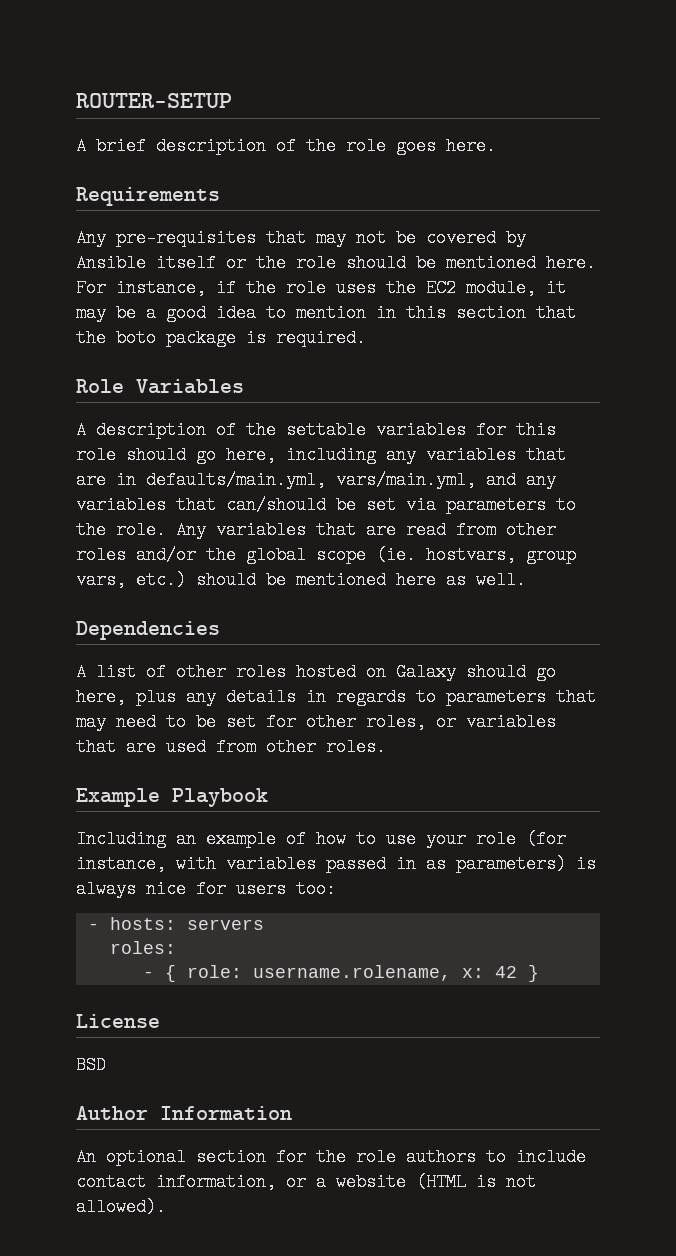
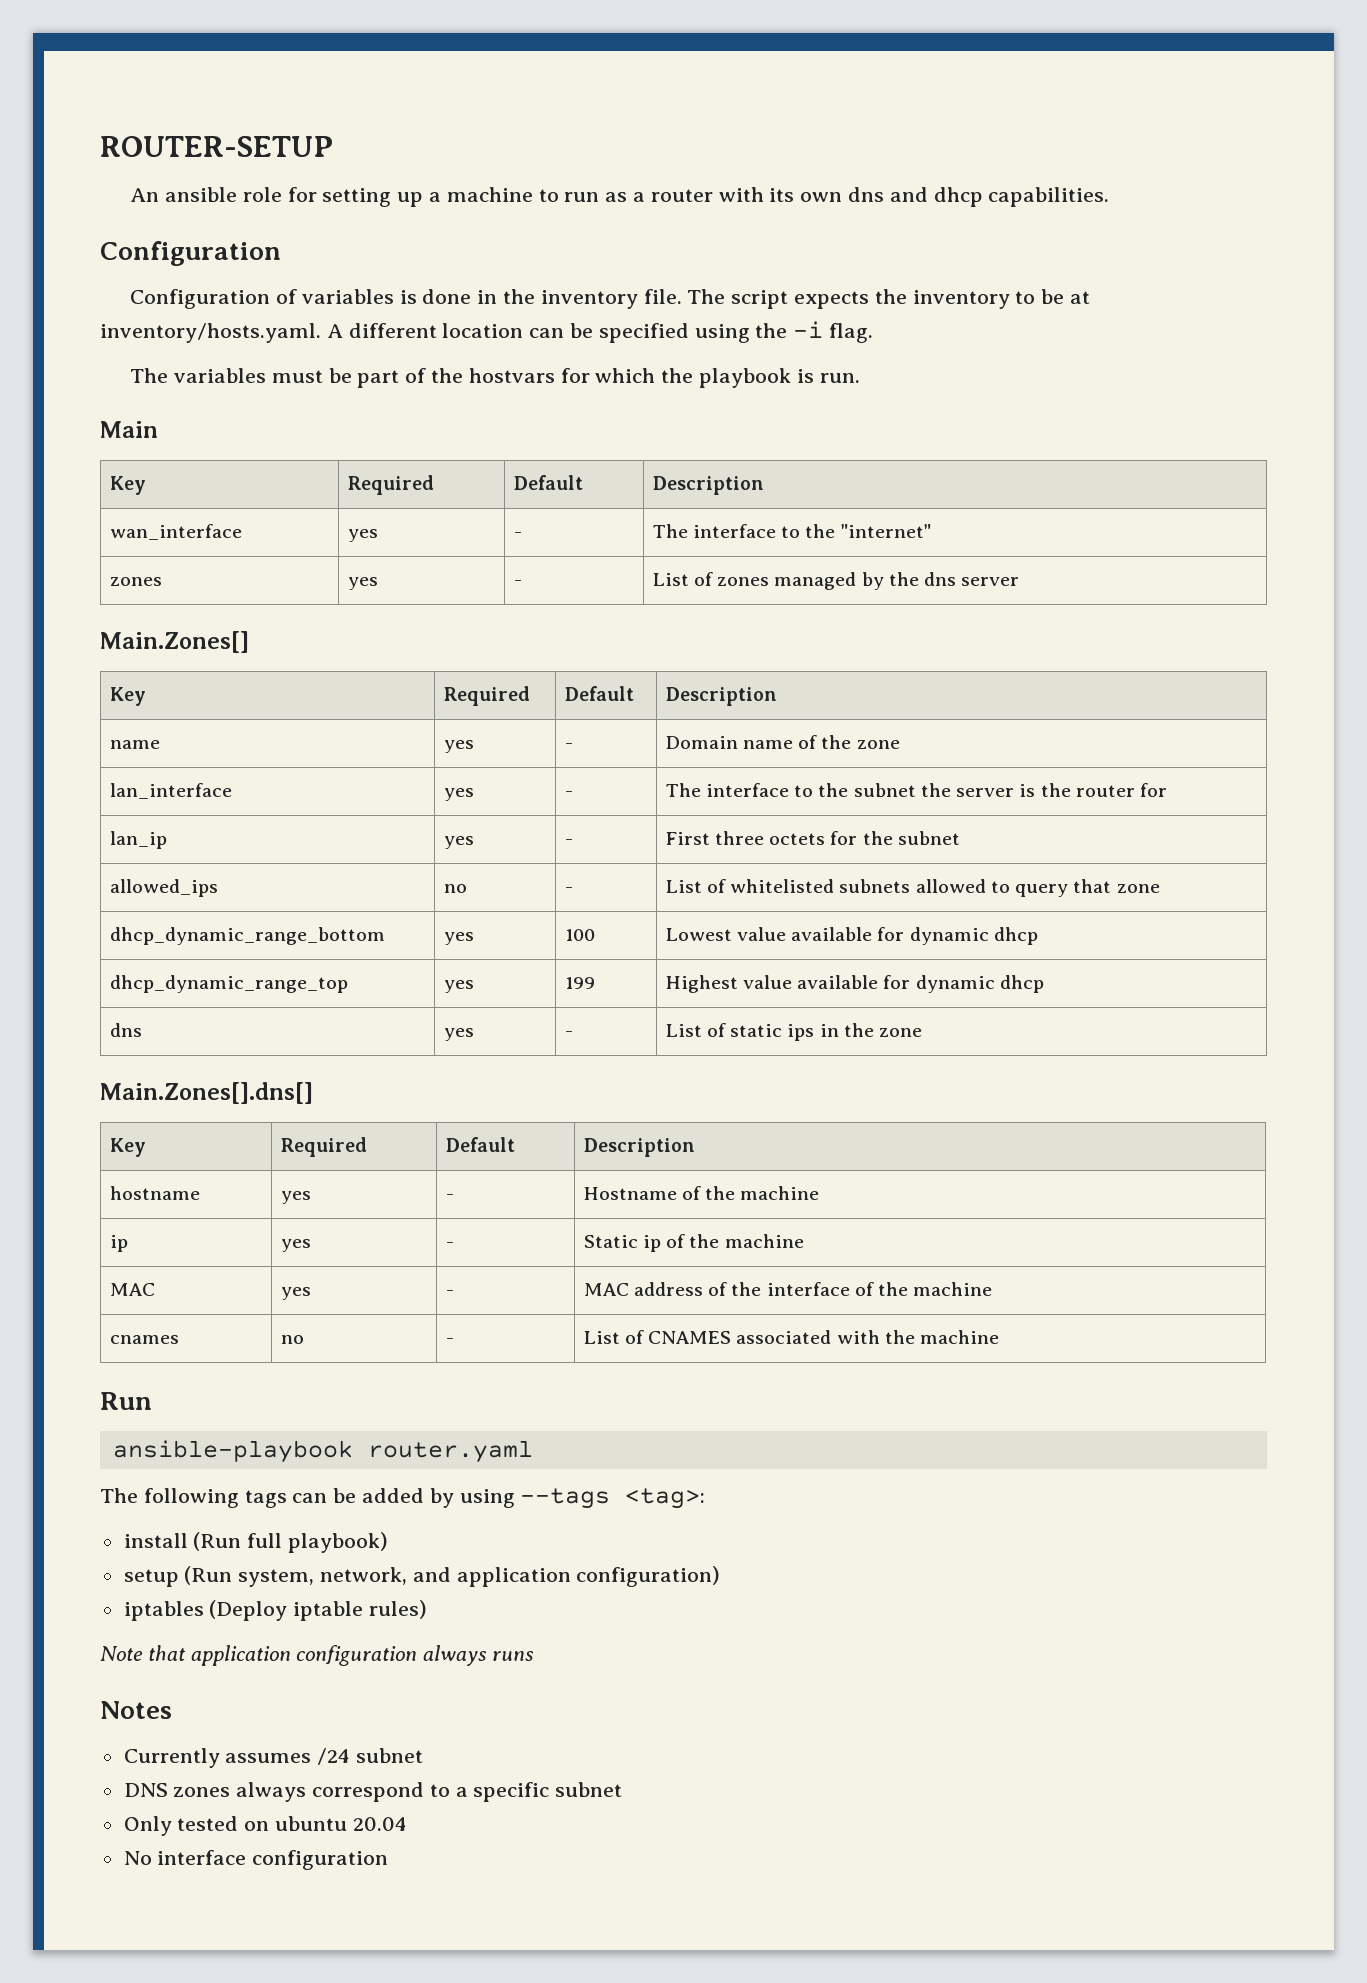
[76,137,496,155] [76,187,220,206] [76,229,526,247] [76,254,596,272] [76,279,566,297] [76,304,576,322] [76,329,366,347] [76,379,244,394] [76,421,556,439] [76,446,566,464] [76,471,556,489] [76,496,576,514] [76,521,556,539] [76,546,576,564] [76,571,526,589] [76,621,220,640] [76,663,556,681] [76,688,596,706] [76,713,556,731] [76,738,386,756] [76,788,268,807] [76,830,566,848] [76,855,596,873] [76,880,336,898] [87,917,264,930] [109,941,176,954] [142,965,539,982] [76,1014,160,1028] [76,1056,106,1074] [76,1106,292,1121] [76,1148,586,1166] [76,1173,536,1191] [76,1198,166,1216] A brief description of the role goes here. // Requirements // Any pre-requisites that may not be covered by Ansible itself or the role should be mentioned here. For instance, if the role uses the EC2 module, it may be a good idea to mention in this section that the boto package is required. // Role Variables // A description of the settable variables for this role should go here, including any variables that are in defaults/main.yml, vars/main.yml, and any variables that can/should be set via parameters to the role. Any variables that are read from other roles and/or the global scope (ie. hostvars, group vars, etc.) should be mentioned here as well. // Dependencies // A list of other roles hosted on Galaxy should go here, plus any details in regards to parameters that may need to be set for other roles, or variables that are used from other roles. // Example Playbook // Including an example of how to use your role (for instance, with variables passed in as parameters) is always nice for users too: // - hosts: servers // roles: // - { role: username.rolename, x: 42 } // License // BSD // Author Information // An optional section for the role authors to include contact information, or a website (HTML is not allowed). -> [130,187,1110,207] [100,241,281,266] [130,289,1090,309] [100,321,874,343] [130,368,860,388] [100,421,158,438] [109,476,146,495] [347,475,434,495] [513,475,583,490] [652,476,764,495] [109,524,242,540] [347,529,378,542] [513,532,522,538] [652,524,931,538] [109,577,162,586] [347,577,378,590] [513,580,522,586] [652,572,1020,590] [100,631,249,653] [109,687,146,706] [443,686,530,706] [564,686,634,701] [665,687,777,706] [109,740,160,749] [443,740,474,753] [564,743,573,749] [665,735,900,749] [109,783,232,799] [443,788,474,801] [564,791,573,797] [665,783,1168,797] [109,831,167,849] [443,836,474,849] [564,839,573,845] [665,831,960,845] [109,879,218,897] [443,884,467,893] [564,887,573,893] [665,879,1160,897] [109,927,385,945] [443,932,474,945] [564,929,595,941] [665,927,1038,945] [109,975,348,993] [443,980,474,993] [564,977,595,989] [665,975,1044,993] [109,1023,142,1037] [443,1028,474,1041] [564,1031,573,1037] [665,1023,923,1041] [100,1082,313,1104] [109,1138,146,1157] [280,1137,367,1157] [445,1137,515,1152] [583,1138,695,1157] [109,1186,200,1200] [280,1191,311,1204] [445,1194,454,1200] [583,1186,820,1200] [109,1235,128,1252] [280,1239,311,1252] [445,1242,454,1248] [583,1234,804,1252] [109,1283,155,1296] [280,1287,311,1300] [445,1290,454,1296] [583,1282,993,1296] [109,1335,179,1344] [280,1335,304,1344] [445,1338,454,1344] [583,1330,1000,1344] [100,1392,152,1410] [112,1440,533,1463] [100,1488,706,1509] [123,1532,389,1553] [123,1566,721,1587] [123,1600,428,1621] [100,1645,535,1666] [100,1701,172,1719] [123,1748,424,1768] [123,1782,623,1802] [123,1816,407,1836] [123,1850,389,1870] An ansible role for setting up a machine to run as a router with its own dns and dhcp capabilities. // Configuration // Configuration of variables is done in the inventory file. The script expects the inventory to be at inventory/hosts.yaml. A different location can be specified using the -i flag. // The variables must be part of the hostvars for which the playbook is run. // Main // Key | Required | Default | Description // wan_interface | yes | - | The interface to the "internet" // zones | yes | - | List of zones managed by the dns server // Main.Zones[] // Key | Required | Default | Description // name | yes | - | Domain name of the zone // lan_interface | yes | - | The interface to the subnet the server is the router for // lan_ip | yes | - | First three octets for the subnet // allowed_ips | no | - | List of whitelisted subnets allowed to query that zone // dhcp_dynamic_range_bottom | yes | 100 | Lowest value available for dynamic dhcp // dhcp_dynamic_range_top | yes | 199 | Highest value available for dynamic dhcp // dns | yes | - | List of static ips in the zone // Main.Zones[].dns[] // Key | Required | Default | Description // hostname | yes | - | Hostname of the machine // ip | yes | - | Static ip of the machine // MAC | yes | - | MAC address of the interface of the machine // cnames | no | - | List of CNAMES associated with the machine // Run // ansible-playbook router.yaml // The following tags can be added by using --tags <tag>: // install (Run full playbook) // setup (Run system, network, and application configuration) // iptables (Deploy iptable rules) // Note that application configuration always runs // Notes // Currently assumes /24 subnet // DNS zones always correspond to a specific subnet // Only tested on ubuntu 20.04 // No interface configuration

